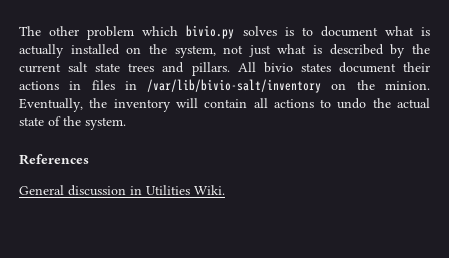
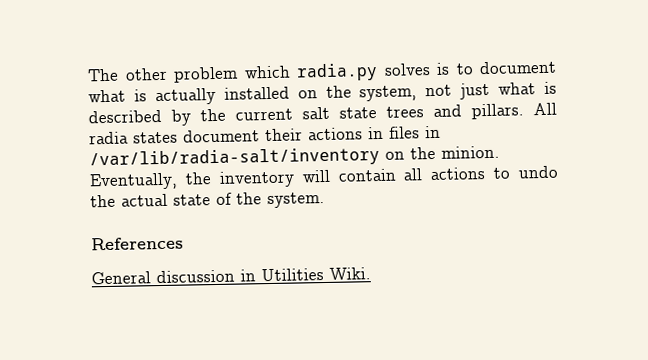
[186,25,235,39] bivio.py -> [296,63,378,82] radia.py
[263,62,293,73] bivio -> [89,131,129,145] radia
[147,79,322,93] /var/lib/bivio-salt/inventory -> [89,146,380,170] /var/lib/radia-salt/inventory

